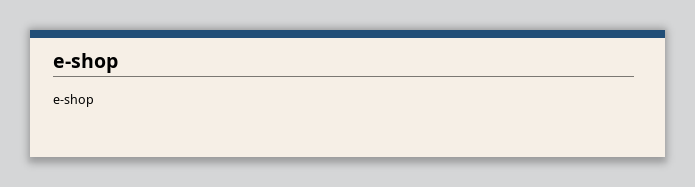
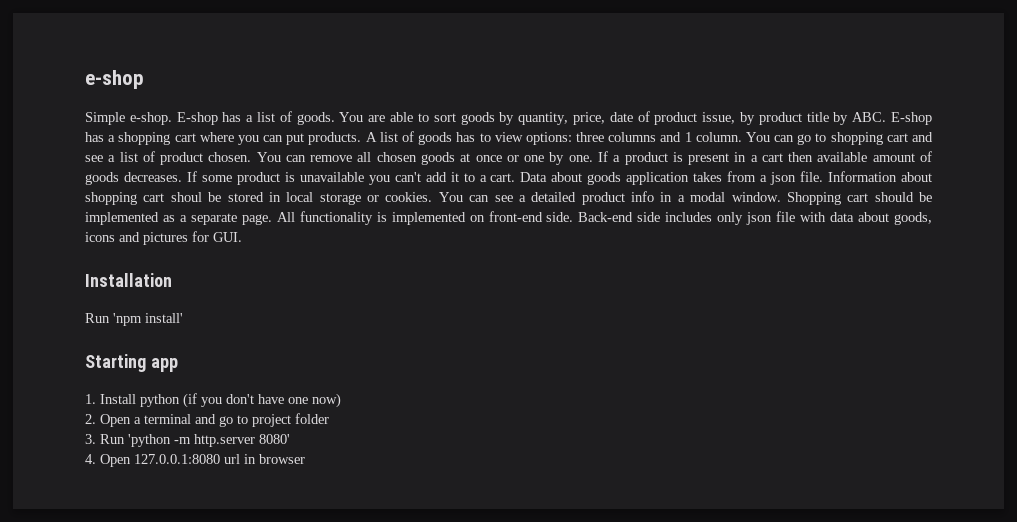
[53,94,94,107] e-shop -> [85,111,932,125] [85,131,934,145] [85,151,932,165] [85,171,933,185] [85,191,932,205] [85,211,933,225] [85,231,242,245] [85,273,172,287] [85,313,183,326] [85,354,178,372] [85,393,341,408] [85,413,329,427] [85,434,290,447] [85,454,305,467] Simple e-shop. E-shop has a list of goods. You are able to sort goods by quantity, price, date of product issue, by product title by ABC. E-shop has a shopping cart where you can put products. A list of goods has to view options: three columns and 1 column. You can go to shopping cart and see a list of product chosen. You can remove all chosen goods at once or one by one. If a product is present in a cart then available amount of goods decreases. If some product is unavailable you can't add it to a cart. Data about goods application takes from a json file. Information about shopping cart shoul be stored in local storage or cookies. You can see a detailed product info in a modal window. Shopping cart should be implemented as a separate page. All functionality is implemented on front-end side. Back-end side includes only json file with data about goods, icons and pictures for GUI. // Installation // Run 'npm install' // Starting app // 1. Install python (if you don't have one now) // 2. Open a terminal and go to project folder // 3. Run 'python -m http.server 8080' // 4. Open 127.0.0.1:8080 url in browser

